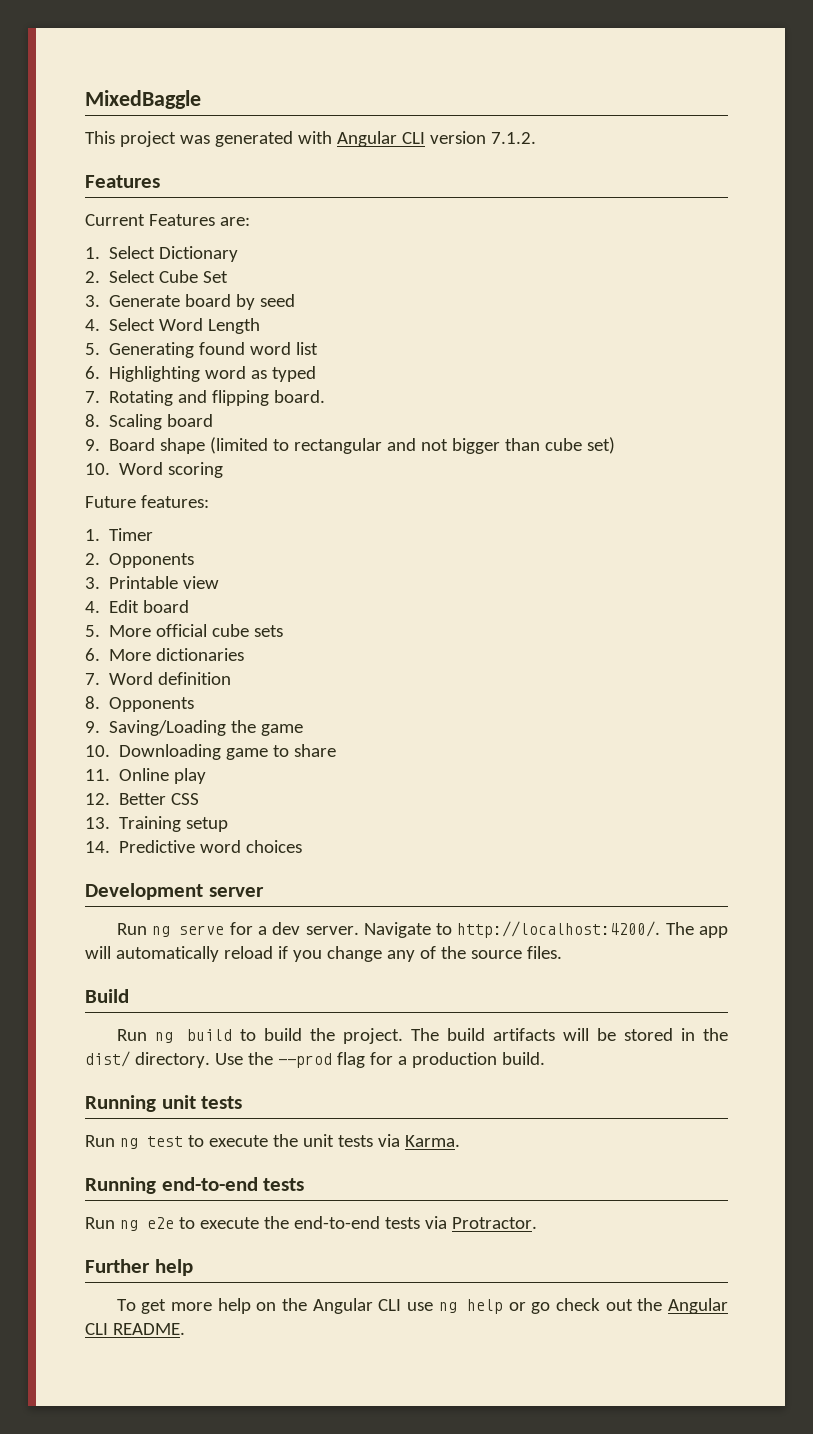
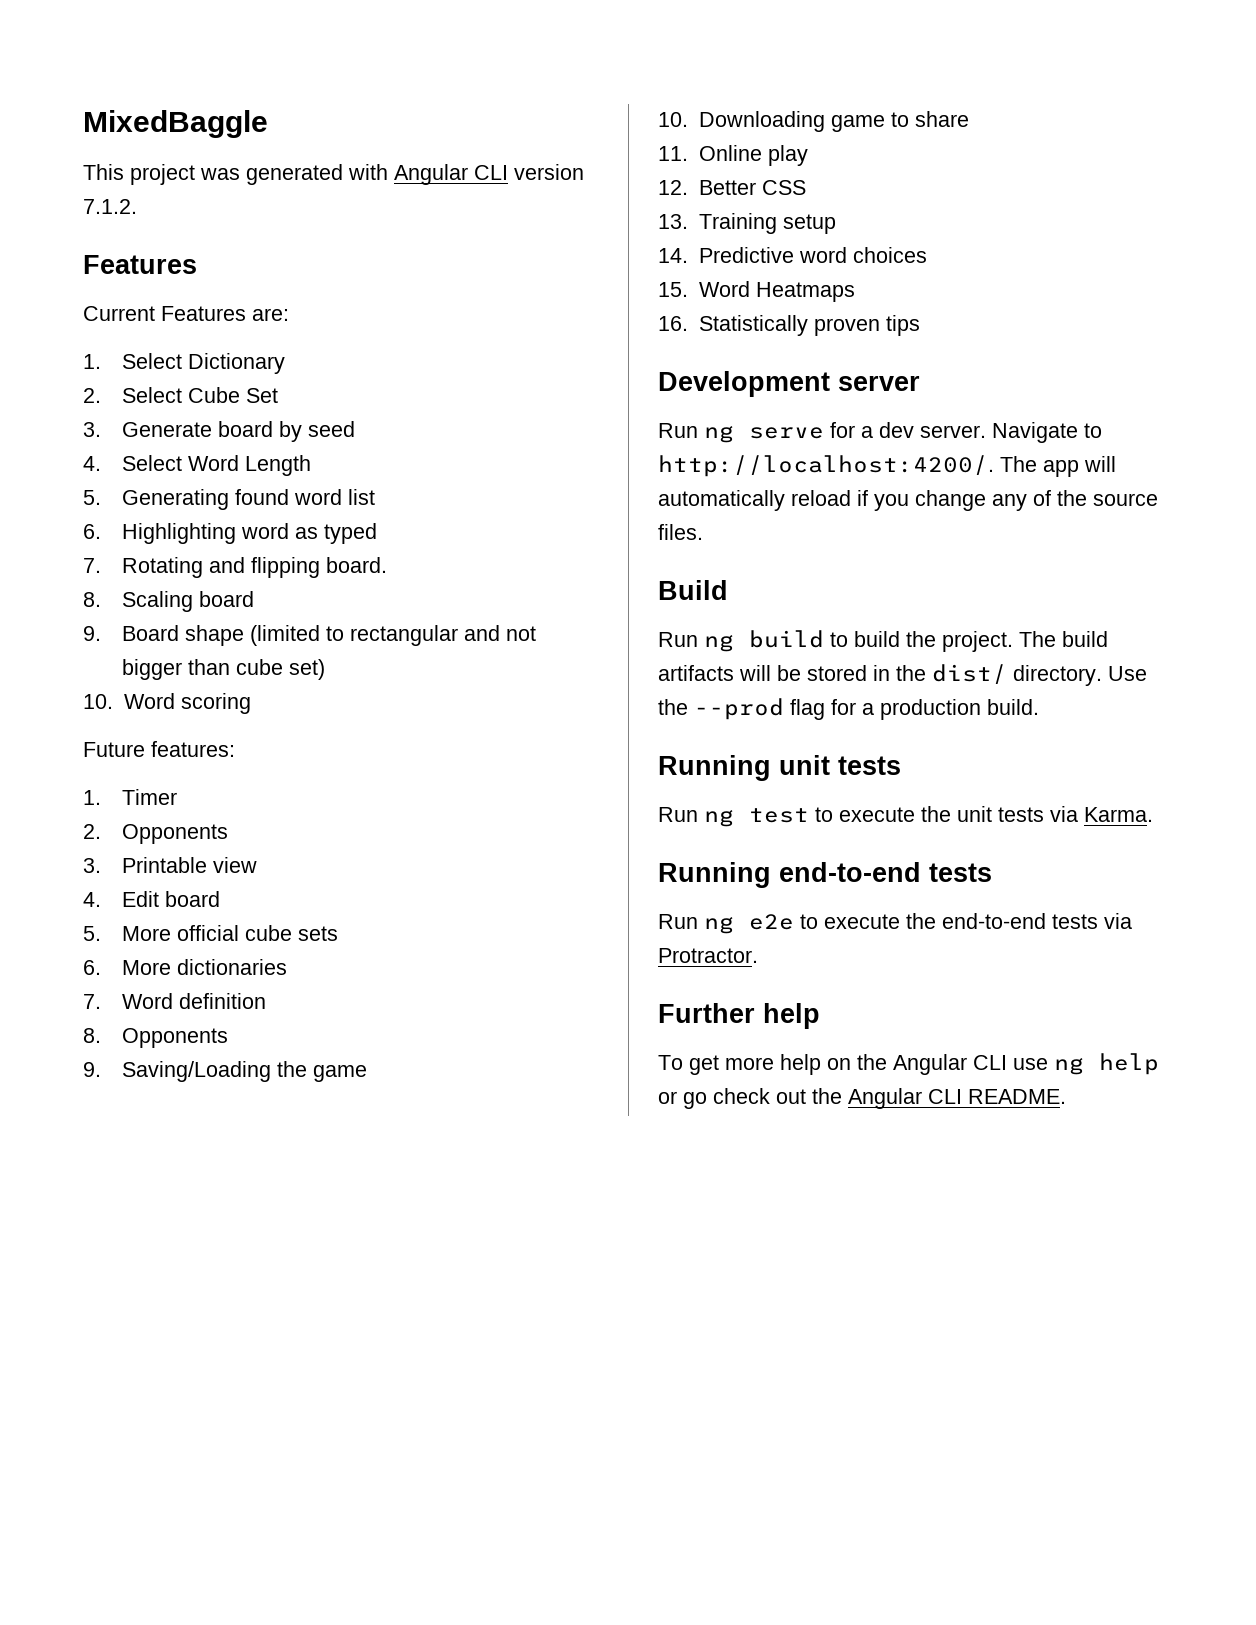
(303, 846) none -> [658,281,855,302] [658,315,920,336] // 15. Word Heatmaps // 16. Statistically proven tips

